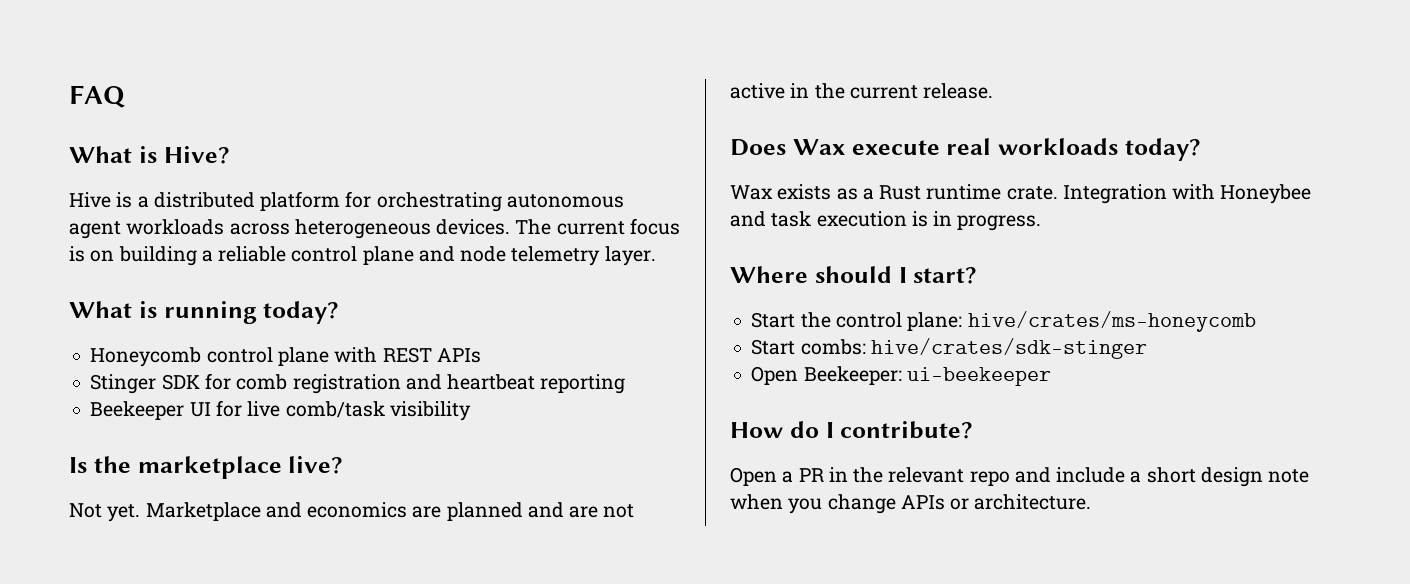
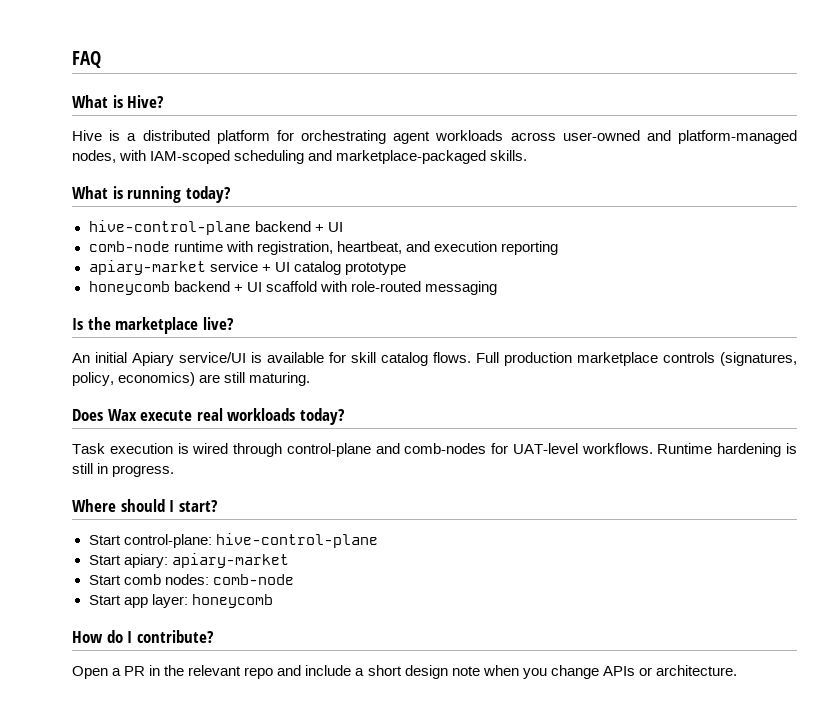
[506,194,624,208] autonomous -> (386, 137) none
[294,218,680,239] [69,246,656,266] [69,301,340,324] [90,347,481,367] [90,373,626,394] [90,400,471,421] [69,456,344,479] [69,502,635,522] [730,83,994,99] heterogeneous devices. The current focus is on building a reliable control plane and node telemetry layer. // What is running today? // Honeycomb control plane with REST APIs // Stinger SDK for comb registration and heartbeat reporting // Beekeeper UI for live comb/task visibility // Is the marketplace live? // Not yet. Marketplace and economics are planned and are not active in the current release. -> [562,130,797,144] [72,150,528,164] [72,186,231,203] [88,220,343,235] [88,241,558,255] [88,260,406,275] [88,281,497,295] [72,317,234,334] [72,352,797,366] [72,372,311,386] user-owned and platform-managed nodes, with IAM-scoped scheduling and marketplace-packaged skills. // What is running today? // hive-control-plane backend + UI // comb-node runtime with registration, heartbeat, and execution reporting // apiary-market service + UI catalog prototype // honeycomb backend + UI scaffold with role-routed messaging // Is the marketplace live? // An initial Apiary service/UI is available for skill catalog flows. Full production marketplace controls (signatures, policy, economics) are still maturing.
[730,184,1312,204] [730,211,928,227] Wax exists as a Rust runtime crate. Integration with Honeybee and task execution is -> [72,443,797,457] [72,463,93,474] Task execution is wired through control-plane and comb-nodes for UAT-level workflows. Runtime hardening is still
[800,311,1256,332] [751,338,1147,359] [751,366,1051,386] the control plane: hive/crates/ms-honeycomb // Start combs: hive/crates/sdk-stinger // Open Beekeeper: ui-beekeeper -> [123,533,378,548] [88,553,289,568] [88,574,294,585] [88,594,273,608] control-plane: hive-control-plane // Start apiary: apiary-market // Start comb nodes: comb-node // Start app layer: honeycomb

